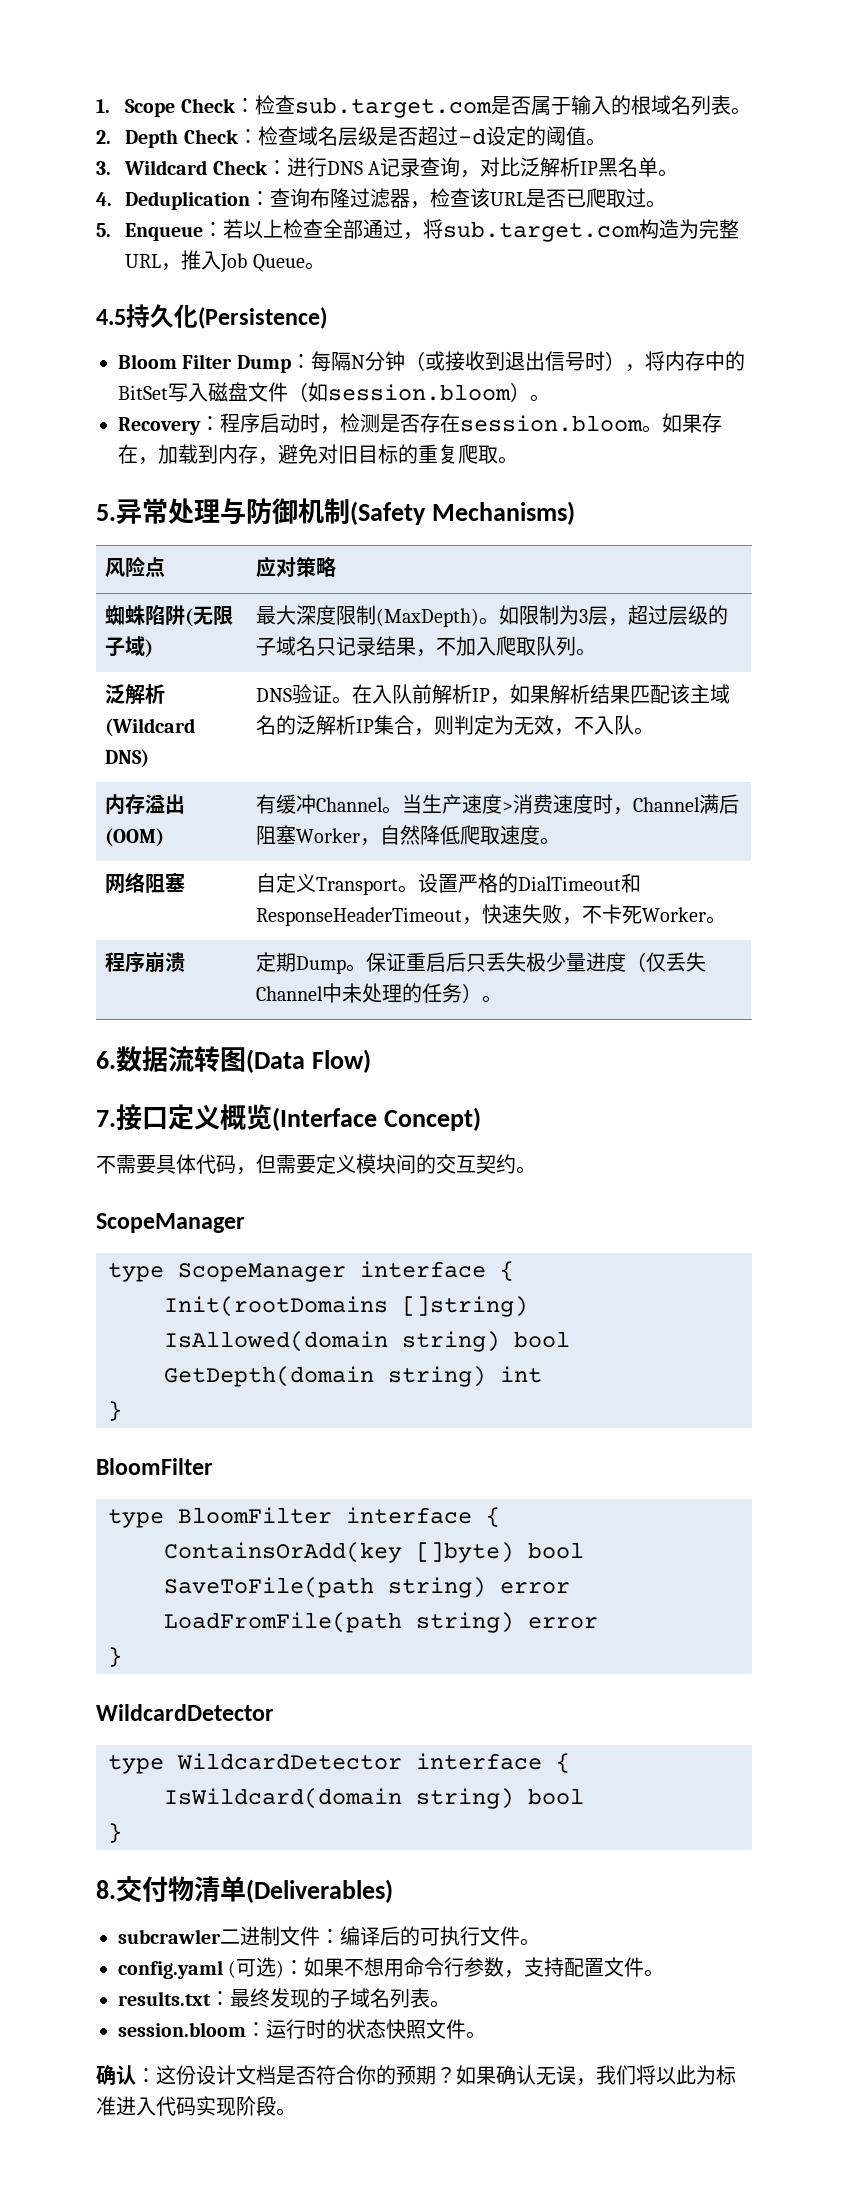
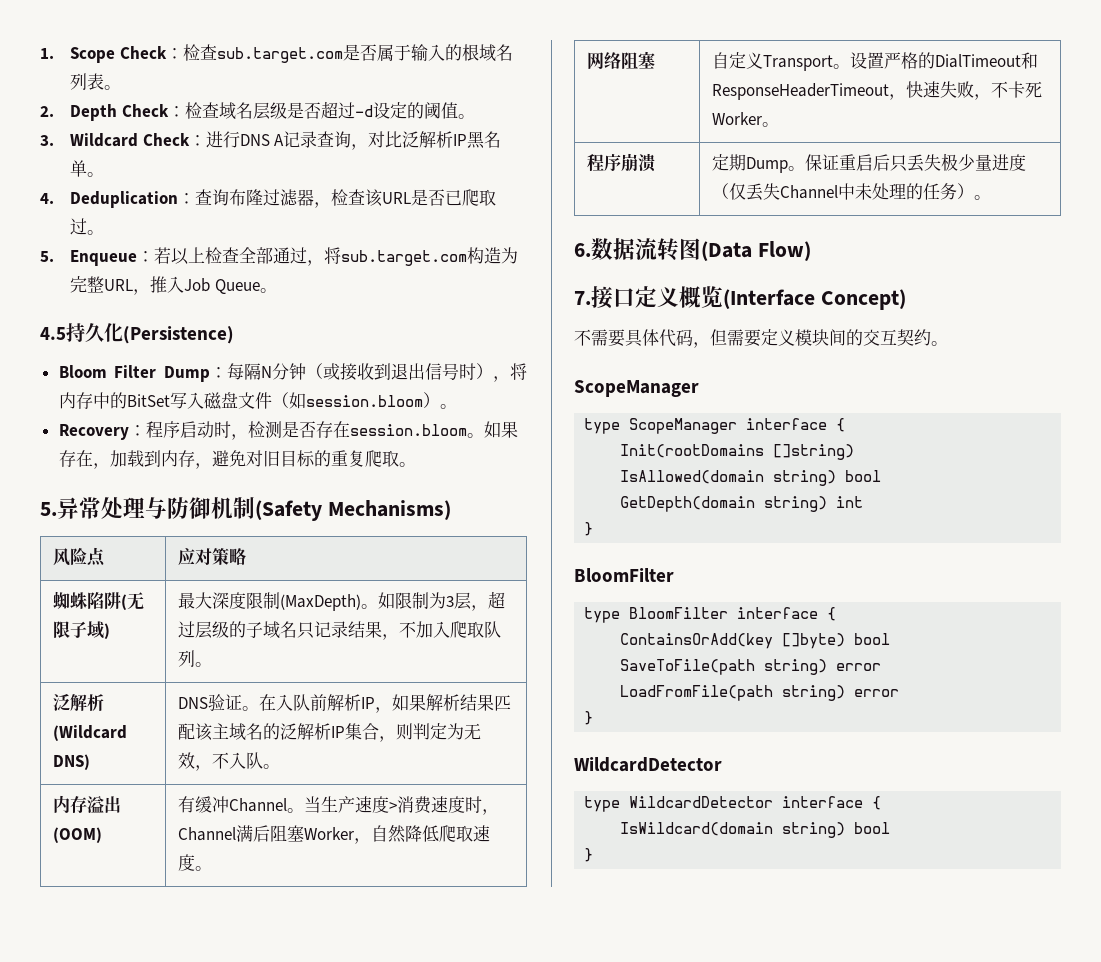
[96,1876,393,1903] [118,1926,540,1946] [118,1957,665,1979] [118,1988,450,2008] [118,2019,486,2039] [96,2065,736,2086] [96,2096,296,2116] // 8.交付物清单(Deliverables) // subcrawler二进制文件：编译后的可执行文件。 // config.yaml (可选)：如果不想用命令行参数，支持配置文件。 // results.txt：最终发现的子域名列表。 // session.bloom：运行时的状态快照文件。 // 确认：这份设计文档是否符合你的预期？如果确认无误，我们将以此为标准进入代码实现阶段。 -> (594, 855) none

